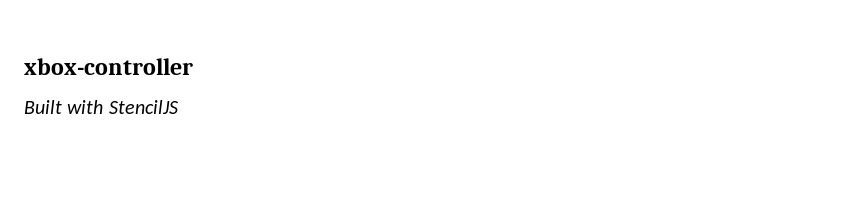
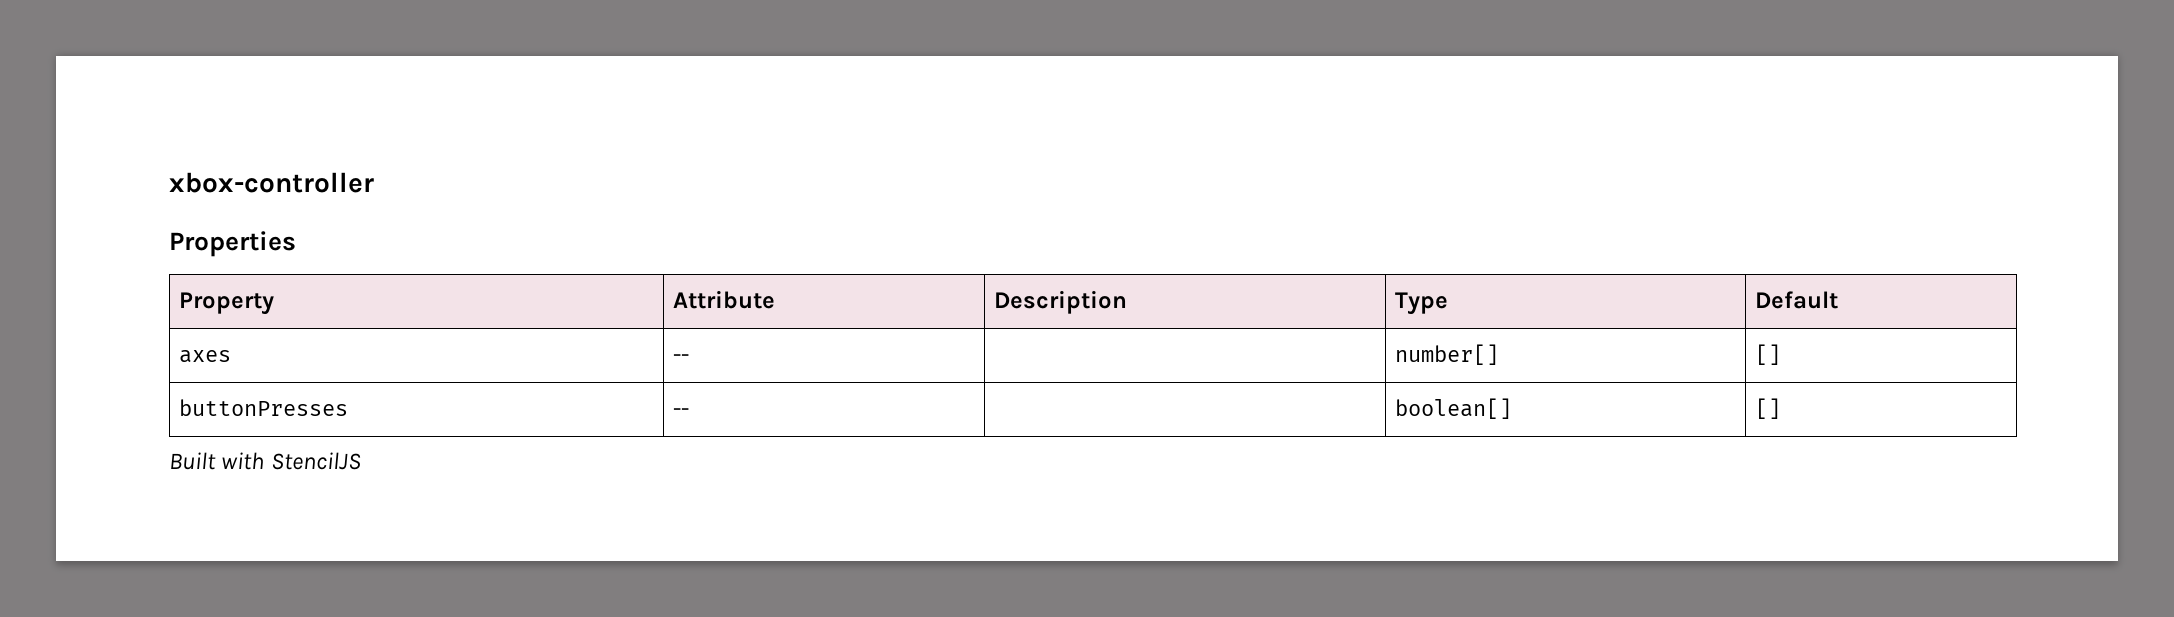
(193, 66) none -> [169,231,296,257] [179,292,275,315] [673,290,776,309] [994,290,1128,314] [1395,292,1449,315] [1755,291,1839,309] [179,350,232,363] [673,354,690,362] [1395,344,1500,365] [1755,344,1782,365] [179,399,349,416] [673,408,690,416] [1395,398,1513,419] [1755,398,1782,419] // Properties // Property | Attribute | Description | Type | Default // axes | -- | | number[] | [] // buttonPresses | -- | | boolean[] | []

